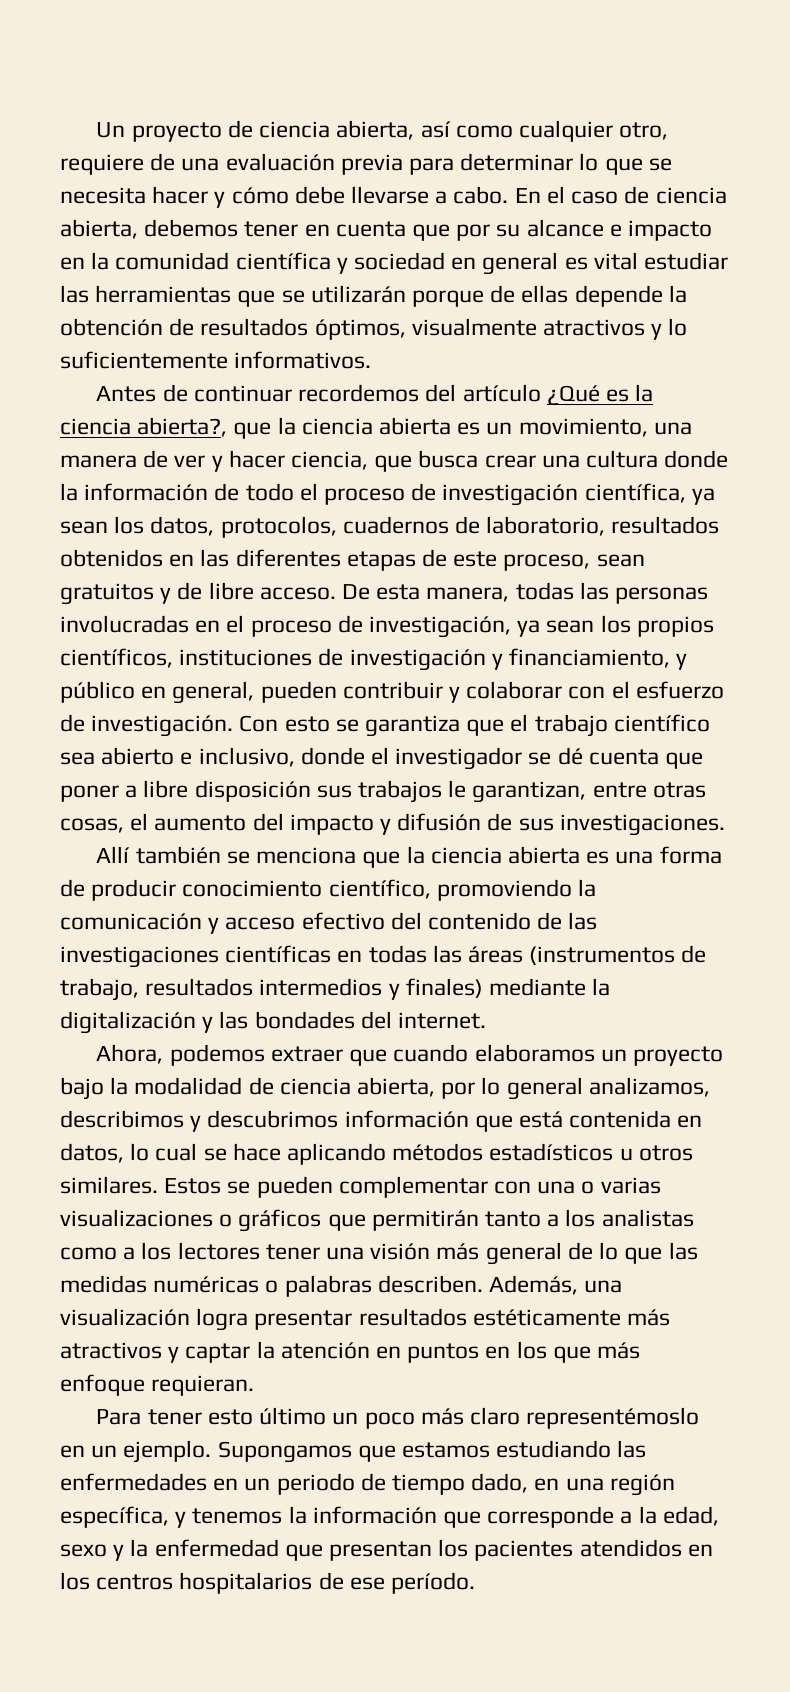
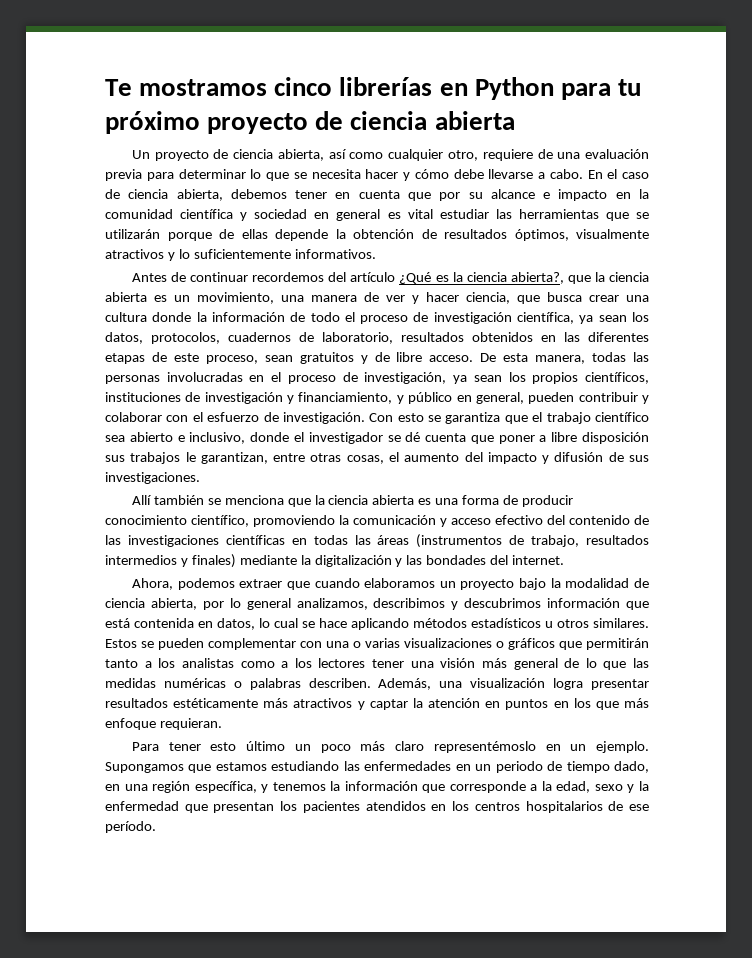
(96, 130) none -> [105,77,642,100] [105,111,515,134] Te mostramos cinco librerías en Python para tu próximo proyecto de ciencia abierta //

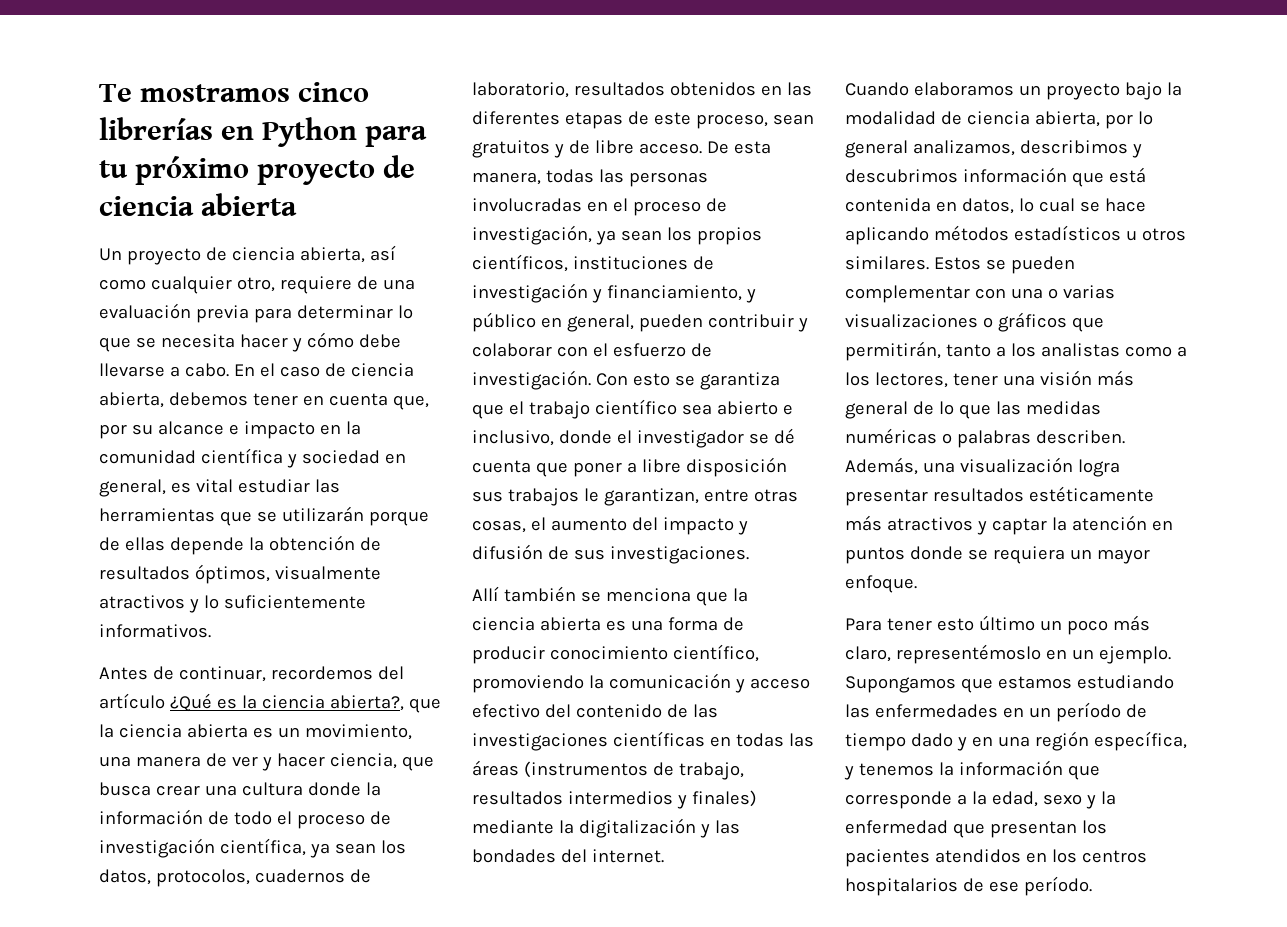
[407,192,431,201] que -> [392,395,429,410] que,
[336,209,381,221] general -> [99,479,166,497] general,
[190,272,249,282] continuar -> [178,666,266,682] continuar,
[131,578,360,590] Ahora, podemos extraer que cuando -> [845,82,909,96] Cuando
[586,638,649,650] permitirán -> [845,341,941,361] permitirán,
[318,658,366,668] lectores -> [874,372,948,388] lectores,
[553,698,649,710] [105,718,222,730] en los que más enfoque requieran. -> [909,546,1150,564] [845,575,917,593] donde se requiera un mayor enfoque.
[395,741,425,751] claro -> [845,646,891,662] claro,
[495,761,543,773] periodo -> [1055,702,1121,722] período
[613,761,649,773] dado, -> [910,733,967,751] dado y

